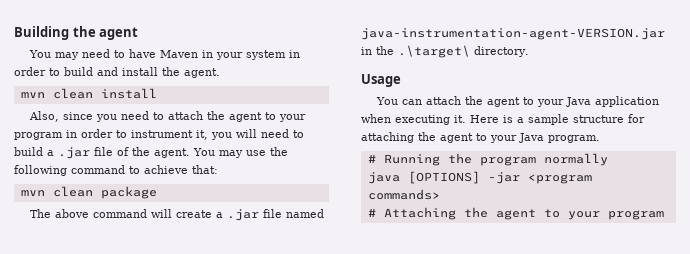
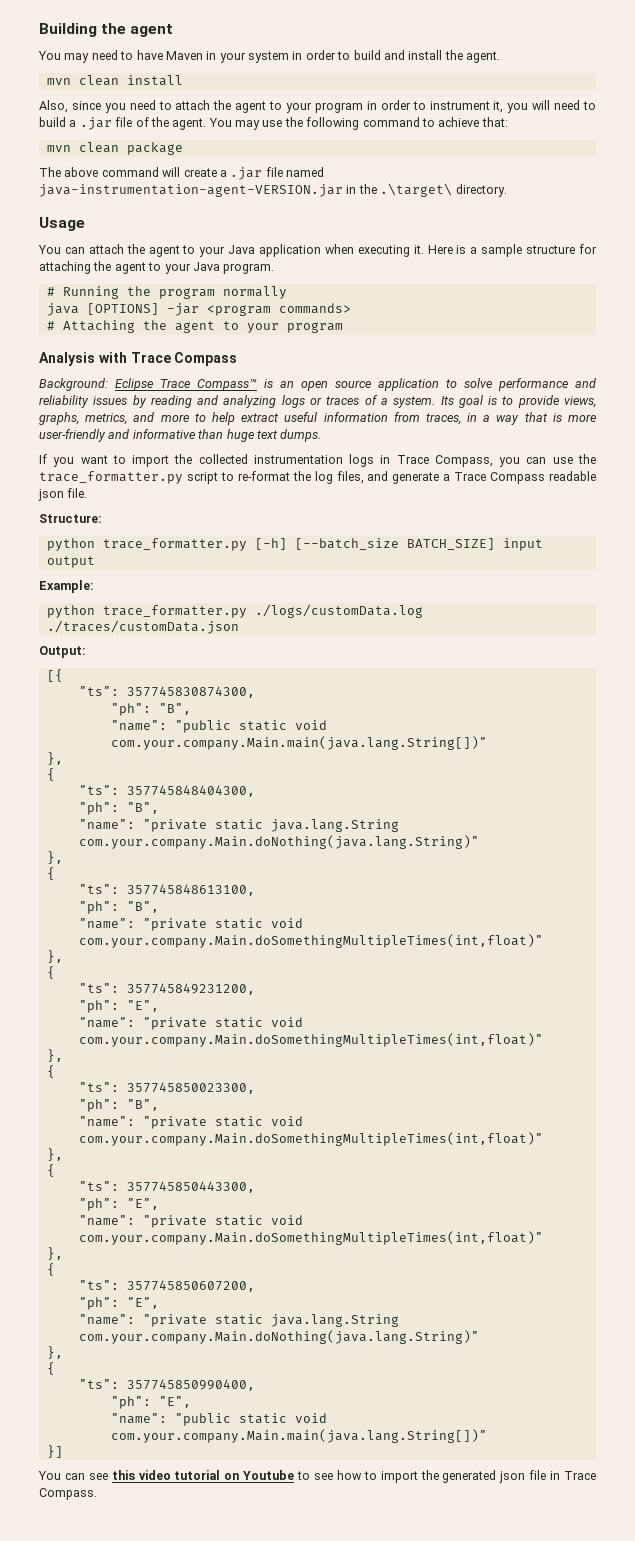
(664, 215) none -> [39,352,238,366] [39,378,596,391] [39,395,597,408] [39,412,597,425] [39,429,322,442] [39,454,596,467] [39,471,597,484] [38,488,88,501] [39,514,102,523] [46,538,543,551] [46,556,95,568] [39,580,94,593] [46,604,423,618] [46,620,239,634] [39,646,86,658] [46,669,63,682] [78,686,255,698] [110,703,191,716] [110,720,327,733] [110,736,487,750] [46,752,63,765] [46,768,55,781] [78,785,255,797] [78,802,159,815] [78,819,399,832] [78,835,479,849] [46,851,63,864] [46,867,55,880] [78,884,255,896] [78,901,159,914] [78,918,303,931] [78,934,543,948] [46,950,63,963] [46,966,55,979] [78,983,255,995] [78,1000,159,1013] [78,1017,303,1030] [78,1033,543,1047] [46,1049,63,1062] [46,1065,55,1078] [78,1082,255,1094] [78,1099,159,1112] [78,1116,303,1129] [78,1132,543,1146] [46,1148,63,1161] [46,1164,55,1177] [78,1181,255,1193] [78,1198,159,1211] [78,1215,303,1228] [78,1231,543,1245] [46,1247,63,1260] [46,1263,55,1276] [78,1280,255,1292] [78,1297,159,1310] [78,1314,399,1327] [78,1330,479,1344] [46,1346,63,1359] [46,1362,55,1375] [78,1379,255,1391] [110,1396,191,1409] [110,1413,327,1426] [110,1429,487,1443] [46,1445,63,1458] [38,1470,597,1483] [39,1488,97,1500] // Analysis with Trace Compass // Background: Eclipse Trace Compass™ is an open source application to solve performance and reliability issues by reading and analyzing logs or traces of a system. Its goal is to provide views, graphs, metrics, and more to help extract useful information from traces, in a way that is more user-friendly and informative than huge text dumps. // If you want to import the collected instrumentation logs in Trace Compass, you can use the trace_formatter.py script to re-format the log files, and generate a Trace Compass readable json file. // Structure: // python trace_formatter.py [-h] [--batch_size BATCH_SIZE] input output // Example: // python trace_formatter.py ./logs/customData.log ./traces/customData.json // Output: // [{ // "ts": 357745830874300, // "ph": "B", // "name": "public static void com.your.company.Main.main(java.lang.String[])" // }, // { // "ts": 357745848404300, // "ph": "B", // "name": "private static java.lang.String com.your.company.Main.doNothing(java.lang.String)" // }, // { // "ts": 357745848613100, // "ph": "B", // "name": "private static void com.your.company.Main.doSomethingMultipleTimes(int,float)" // }, // { // "ts": 357745849231200, // "ph": "E", // "name": "private static void com.your.company.Main.doSomethingMultipleTimes(int,float)" // }, // { // "ts": 357745850023300, // "ph": "B", // "name": "private static void com.your.company.Main.doSomethingMultipleTimes(int,float)" // }, // { // "ts": 357745850443300, // "ph": "E", // "name": "private static void com.your.company.Main.doSomethingMultipleTimes(int,float)" // }, // { // "ts": 357745850607200, // "ph": "E", // "name": "private static java.lang.String com.your.company.Main.doNothing(java.lang.String)" // }, // { // "ts": 357745850990400, // "ph": "E", // "name": "public static void com.your.company.Main.main(java.lang.String[])" // }] // You can see this video tutorial on Youtube to see how to import the generated json file in Trace Compass.

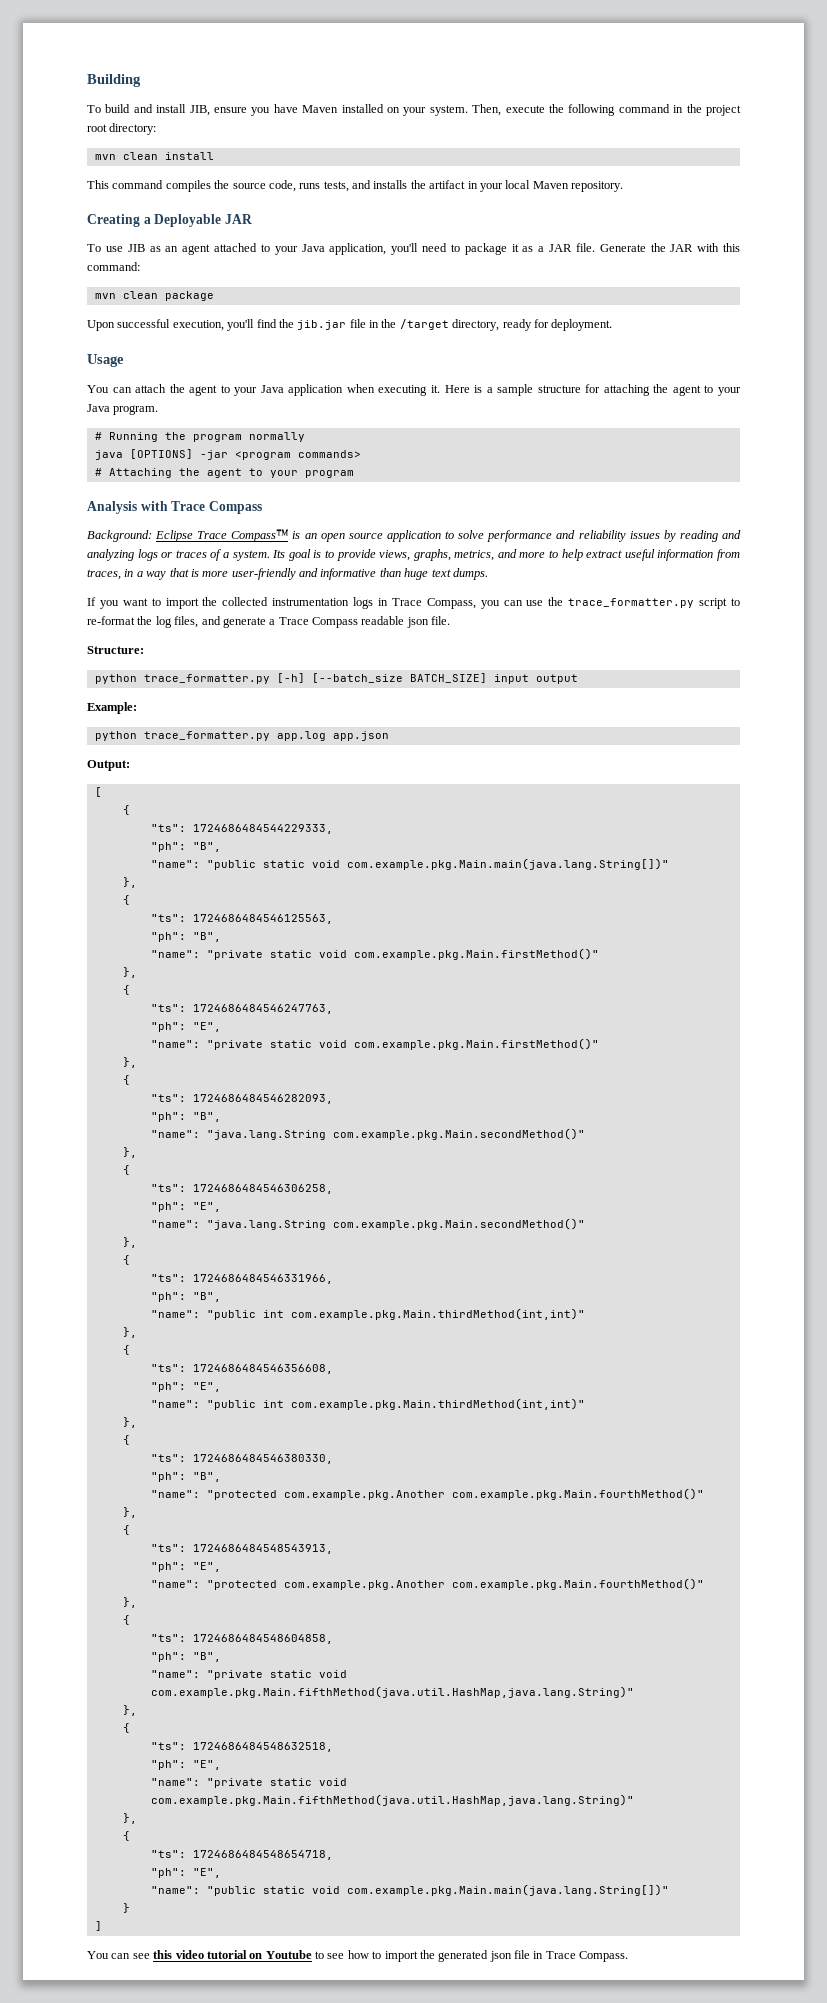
[101,23,174,37] [38,50,500,63] [46,75,183,86] [39,100,596,113] [39,117,508,130] [46,142,183,155] [39,167,324,180] [39,183,507,197] the agent // You may need to have Maven in your system in order to build and install the agent. // mvn clean install // Also, since you need to attach the agent to your program in order to instrument it, you will need to build a .jar file of the agent. You may use the following command to achieve that: // mvn clean package // The above command will create a .jar file named java-instrumentation-agent-VERSION.jar in the .\target\ directory. -> [87,104,741,116] [87,123,157,135] [94,152,214,160] [87,180,623,192] [87,214,252,227] [87,243,740,255] [87,262,140,271] [94,291,214,301] [87,319,613,331] // To build and install JIB, ensure you have Maven installed on your system. Then, execute the following command in the project root directory: // mvn clean install // This command compiles the source code, runs tests, and installs the artifact in your local Maven repository. // Creating a Deployable JAR // To use JIB as an agent attached to your Java application, you'll need to package it as a JAR file. Generate the JAR with this command: // mvn clean package // Upon successful execution, you'll find the jib.jar file in the /target directory, ready for deployment.
[254,604,423,618] [46,620,239,634] ./logs/customData.log ./traces/customData.json -> [276,731,389,741] app.log app.json
[46,669,63,682] [78,686,255,698] [{ // "ts": 357745830874300, -> [94,787,102,797] [122,805,130,815] [150,824,333,834] [ // { // "ts": 1724686484544229333,
[110,736,487,750] [46,752,63,765] [46,768,55,781] [78,785,255,797] [78,802,159,815] [78,819,399,832] [78,835,479,849] [46,851,63,864] [46,867,55,880] [78,884,255,896] [78,901,159,914] [78,918,303,931] [78,934,543,948] [46,950,63,963] [46,966,55,979] [78,983,255,995] [78,1000,159,1013] [78,1017,303,1030] [78,1033,543,1047] [46,1049,63,1062] [46,1065,55,1078] [78,1082,255,1094] [78,1099,159,1112] [78,1116,303,1129] [78,1132,543,1146] [46,1148,63,1161] [46,1164,55,1177] [78,1181,255,1193] [78,1198,159,1211] [78,1215,303,1228] [78,1231,543,1245] [46,1247,63,1260] [46,1263,55,1276] [78,1280,255,1292] [78,1297,159,1310] [78,1314,399,1327] [78,1330,479,1344] [46,1346,63,1359] [46,1362,55,1375] [78,1379,255,1391] com.your.company.Main.main(java.lang.String[])" // }, // { // "ts": 357745848404300, // "ph": "B", // "name": "private static java.lang.String com.your.company.Main.doNothing(java.lang.String)" // }, // { // "ts": 357745848613100, // "ph": "B", // "name": "private static void com.your.company.Main.doSomethingMultipleTimes(int,float)" // }, // { // "ts": 357745849231200, // "ph": "E", // "name": "private static void com.your.company.Main.doSomethingMultipleTimes(int,float)" // }, // { // "ts": 357745850023300, // "ph": "B", // "name": "private static void com.your.company.Main.doSomethingMultipleTimes(int,float)" // }, // { // "ts": 357745850443300, // "ph": "E", // "name": "private static void com.your.company.Main.doSomethingMultipleTimes(int,float)" // }, // { // "ts": 357745850607200, // "ph": "E", // "name": "private static java.lang.String com.your.company.Main.doNothing(java.lang.String)" // }, // { // "ts": 357745850990400, -> [346,858,669,870] [122,877,137,888] [122,895,130,905] [150,914,333,924] [150,932,221,942] [150,948,599,960] [122,967,137,978] [122,985,130,995] [150,1004,333,1014] [150,1022,221,1032] [150,1038,599,1050] [122,1057,137,1068] [122,1075,130,1085] [150,1094,333,1104] [150,1112,221,1122] [150,1128,585,1140] [122,1147,137,1158] [122,1165,130,1175] [150,1184,333,1194] [150,1202,221,1212] [150,1218,585,1230] [122,1237,137,1248] [122,1255,130,1265] [150,1274,333,1284] [150,1292,221,1302] [150,1308,585,1320] [122,1327,137,1338] [122,1345,130,1355] [150,1364,333,1374] [150,1382,221,1392] [150,1398,585,1410] [122,1417,137,1428] [122,1435,130,1445] [150,1454,333,1464] [150,1472,221,1482] [150,1488,704,1500] [122,1507,137,1518] [122,1525,130,1535] [150,1544,333,1554] [150,1562,221,1572] [150,1578,704,1590] [122,1597,137,1608] [122,1615,130,1625] [150,1634,333,1644] [150,1652,221,1662] [150,1670,347,1680] [150,1686,634,1698] [122,1705,137,1716] [122,1723,130,1733] [150,1742,333,1752] [150,1760,221,1770] [150,1778,347,1788] [150,1794,634,1806] [122,1813,137,1824] [122,1831,130,1841] [150,1850,333,1860] com.example.pkg.Main.main(java.lang.String[])" // }, // { // "ts": 1724686484546125563, // "ph": "B", // "name": "private static void com.example.pkg.Main.firstMethod()" // }, // { // "ts": 1724686484546247763, // "ph": "E", // "name": "private static void com.example.pkg.Main.firstMethod()" // }, // { // "ts": 1724686484546282093, // "ph": "B", // "name": "java.lang.String com.example.pkg.Main.secondMethod()" // }, // { // "ts": 1724686484546306258, // "ph": "E", // "name": "java.lang.String com.example.pkg.Main.secondMethod()" // }, // { // "ts": 1724686484546331966, // "ph": "B", // "name": "public int com.example.pkg.Main.thirdMethod(int,int)" // }, // { // "ts": 1724686484546356608, // "ph": "E", // "name": "public int com.example.pkg.Main.thirdMethod(int,int)" // }, // { // "ts": 1724686484546380330, // "ph": "B", // "name": "protected com.example.pkg.Another com.example.pkg.Main.fourthMethod()" // }, // { // "ts": 1724686484548543913, // "ph": "E", // "name": "protected com.example.pkg.Another com.example.pkg.Main.fourthMethod()" // }, // { // "ts": 1724686484548604858, // "ph": "B", // "name": "private static void com.example.pkg.Main.fifthMethod(java.util.HashMap,java.lang.String)" // }, // { // "ts": 1724686484548632518, // "ph": "E", // "name": "private static void com.example.pkg.Main.fifthMethod(java.util.HashMap,java.lang.String)" // }, // { // "ts": 1724686484548654718,
[110,1429,487,1443] [46,1445,63,1458] com.your.company.Main.main(java.lang.String[])" // }] -> [346,1884,669,1896] [122,1903,130,1913] [94,1921,102,1931] com.example.pkg.Main.main(java.lang.String[])" // } // ]

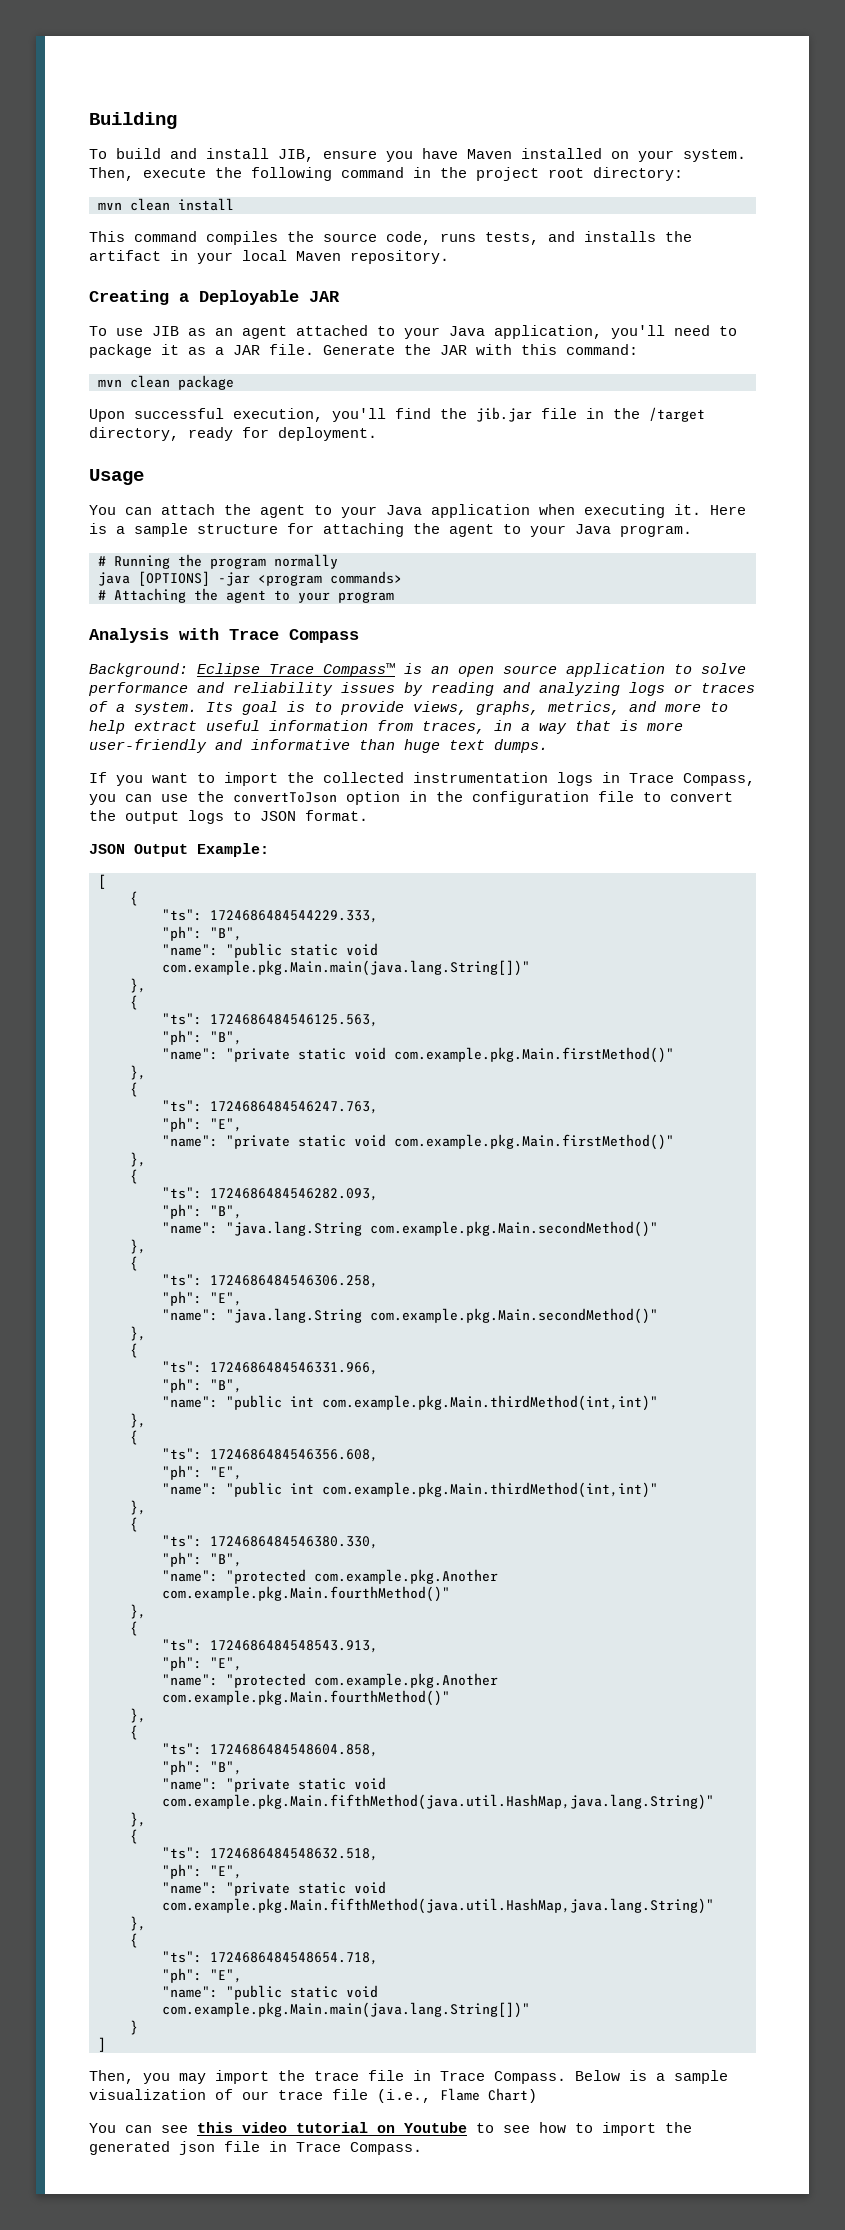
[568,598,741,609] [87,616,451,628] [87,646,144,654] [94,673,578,684] [87,702,137,714] [94,731,389,741] [87,760,130,771] trace_formatter.py script to re-format the log files, and generate a Trace Compass readable json file. // Structure: // python trace_formatter.py [-h] [--batch_size BATCH_SIZE] input output // Example: // python trace_formatter.py app.log app.json // Output: -> [233,791,733,805] [89,810,368,824] [89,843,269,857] convertToJson option in the configuration file to convert the output logs to JSON format. // JSON Output Example:
[192,824,333,834] 1724686484544229333, -> [210,910,378,923] 1724686484544229.333,
[192,914,333,924] 1724686484546125563, -> [210,1014,378,1027] 1724686484546125.563,
[192,1004,333,1014] 1724686484546247763, -> [210,1101,378,1114] 1724686484546247.763,
[192,1094,333,1104] 1724686484546282093, -> [210,1188,378,1201] 1724686484546282.093,
[192,1184,333,1194] 1724686484546306258, -> [210,1275,378,1288] 1724686484546306.258,
[192,1274,333,1284] 1724686484546331966, -> [210,1362,378,1375] 1724686484546331.966,
[192,1364,333,1374] 1724686484546356608, -> [210,1449,378,1462] 1724686484546356.608,
[192,1454,333,1464] 1724686484546380330, -> [210,1536,378,1549] 1724686484546380.330,
[192,1544,333,1554] 1724686484548543913, -> [210,1640,378,1653] 1724686484548543.913,
[192,1634,333,1644] 1724686484548604858, -> [210,1744,378,1757] 1724686484548604.858,
[192,1742,333,1752] 1724686484548632518, -> [210,1848,378,1861] 1724686484548632.518,
[192,1850,333,1860] 1724686484548654718, -> [210,1952,378,1965] 1724686484548654.718,
(102, 1926) none -> [89,2070,728,2084] [89,2088,537,2103] // Then, you may import the trace file in Trace Compass. Below is a sample visualization of our trace file (i.e., Flame Chart)

